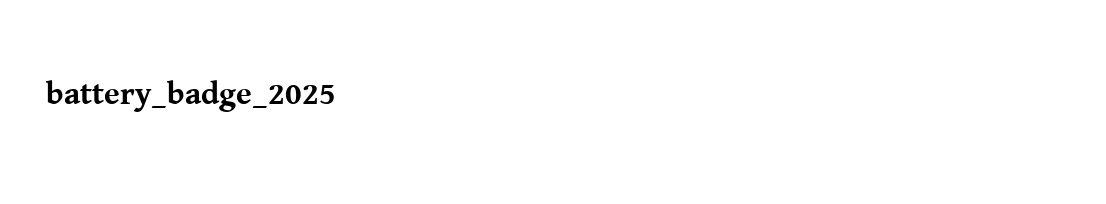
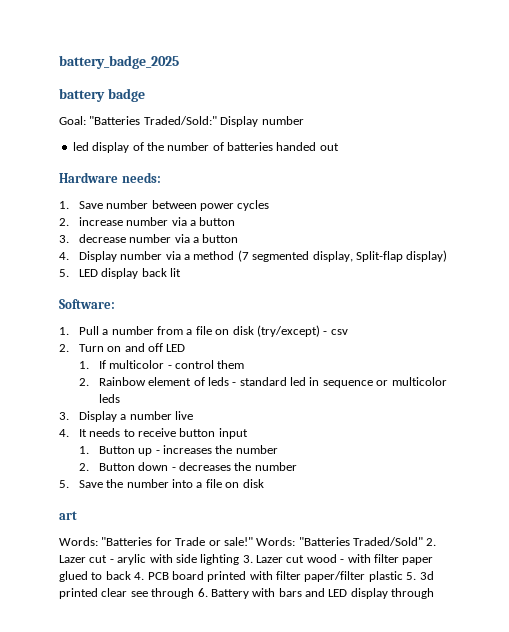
(336, 96) none -> [59,88,145,102] [59,116,304,127] [72,142,339,153] [59,172,161,183] [59,200,270,211] [59,217,236,226] [59,234,239,243] [59,250,448,262] [59,268,182,279] [59,299,115,309] [59,325,348,337] [59,343,186,352] [78,360,245,369] [78,377,447,388] [98,394,120,403] [59,411,194,422] [59,428,248,439] [78,445,278,456] [78,462,297,471] [59,479,264,488] [59,511,77,520] [59,537,437,546] [59,554,434,565] [59,571,434,582] [59,588,435,599] // battery badge // Goal: "Batteries Traded/Sold:" Display number // led display of the number of batteries handed out // Hardware needs: // 1. Save number between power cycles // 2. increase number via a button // 3. decrease number via a button // 4. Display number via a method (7 segmented display, Split-flap display) // 5. LED display back lit // Software: // 1. Pull a number from a file on disk (try/except) - csv // 2. Turn on and off LED // 1. If multicolor - control them // 2. Rainbow element of leds - standard led in sequence or multicolor leds // 3. Display a number live // 4. It needs to receive button input // 1. Button up - increases the number // 2. Button down - decreases the number // 5. Save the number into a file on disk // art // Words: "Batteries for Trade or sale!" Words: "Batteries Traded/Sold" 2. Lazer cut - arylic with side lighting 3. Lazer cut wood - with filter paper glued to back 4. PCB board printed with filter paper/filter plastic 5. 3d printed clear see through 6. Battery with bars and LED display through

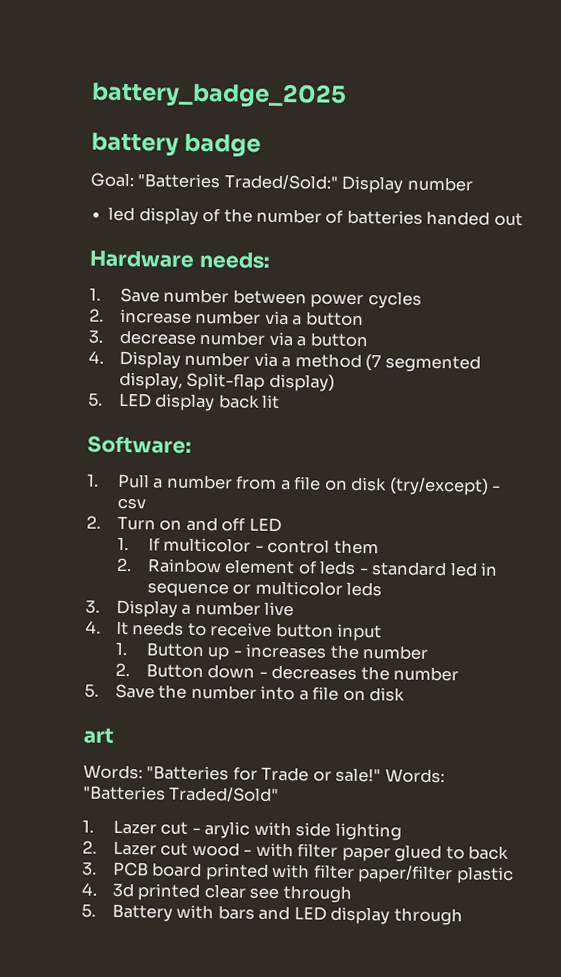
[426,538,437,546] 2. -> [82,819,94,833] // 1.
[242,555,253,563] 3. -> [82,840,97,854] // 2.
[134,572,145,580] 4. -> [82,861,97,876] // 3.
[406,572,417,580] 5. -> [81,882,97,896] // 4.
[197,588,208,597] 6. -> [81,903,96,918] // 5.

